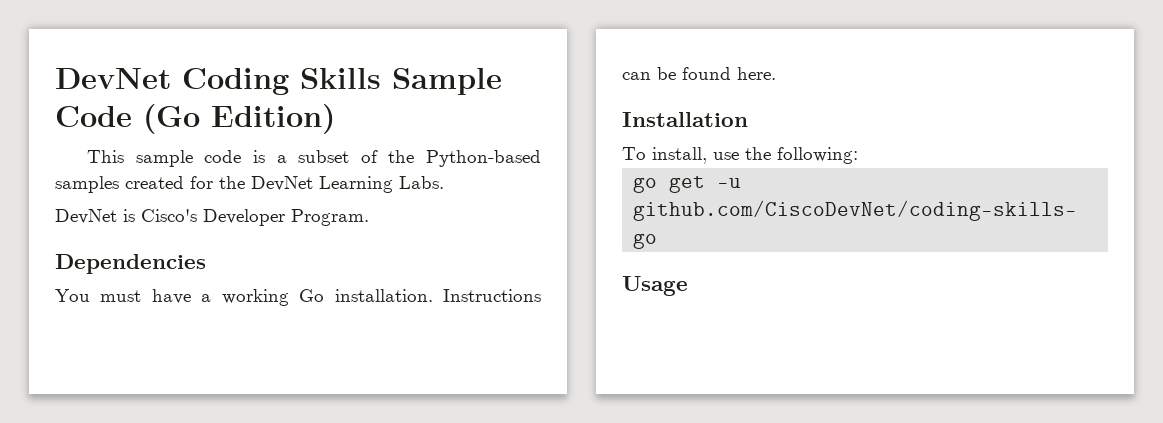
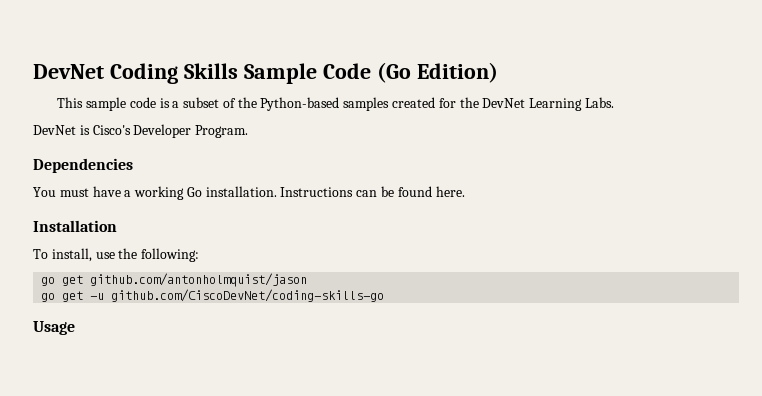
(858, 155) none -> [41,273,308,287] // go get github.com/antonholmquist/jason

